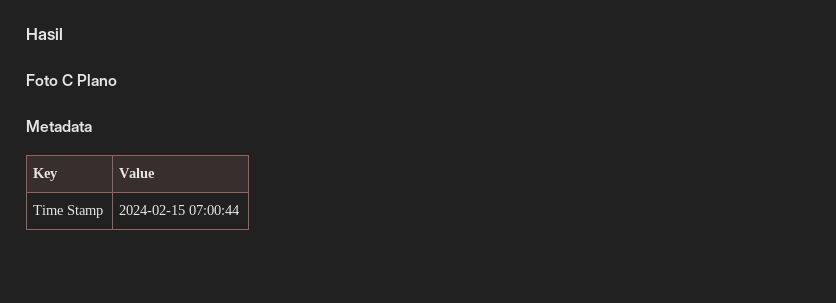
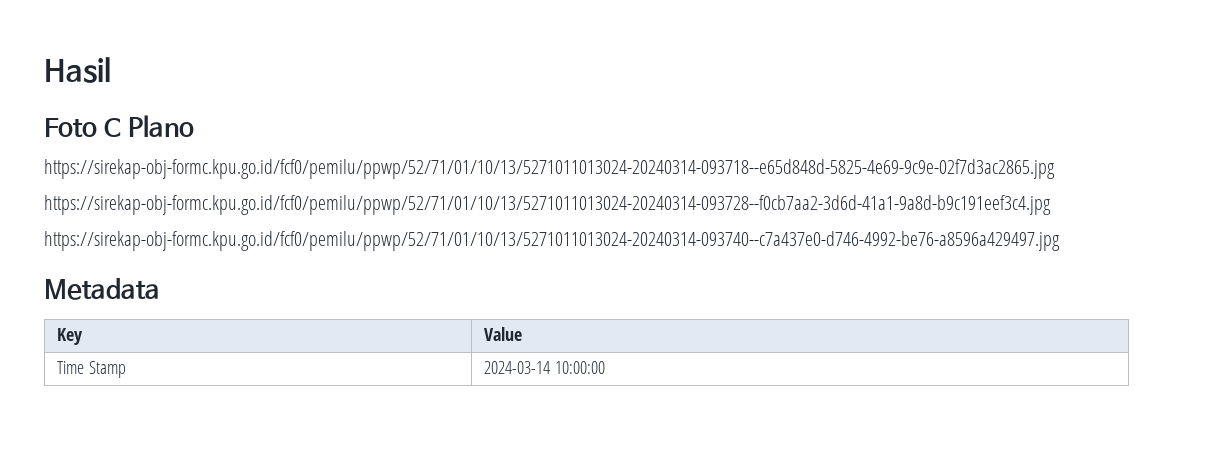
(118, 80) none -> [44,159,1055,179] [44,195,1051,215] [44,231,1060,251] // https://sirekap-obj-formc.kpu.go.id/fcf0/pemilu/ppwp/52/71/01/10/13/5271011013024-20240314-093718--e65d848d-5825-4e69-9c9e-02f7d3ac2865.jpg // https://sirekap-obj-formc.kpu.go.id/fcf0/pemilu/ppwp/52/71/01/10/13/5271011013024-20240314-093728--f0cb7aa2-3d6d-41a1-9a8d-b9c191eef3c4.jpg // https://sirekap-obj-formc.kpu.go.id/fcf0/pemilu/ppwp/52/71/01/10/13/5271011013024-20240314-093740--c7a437e0-d746-4992-be76-a8596a429497.jpg
[119,205,241,215] 2024-02-15 07:00:44 -> [484,361,605,374] 2024-03-14 10:00:00

